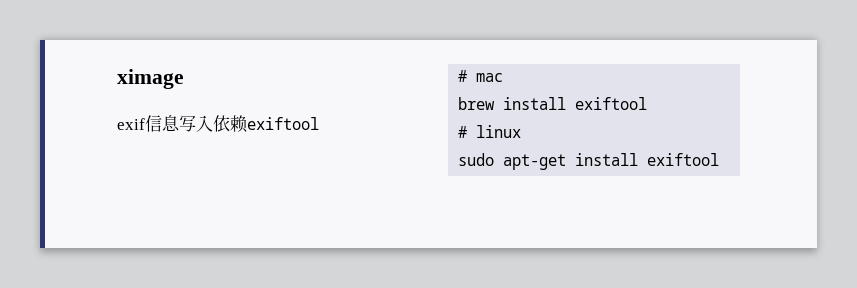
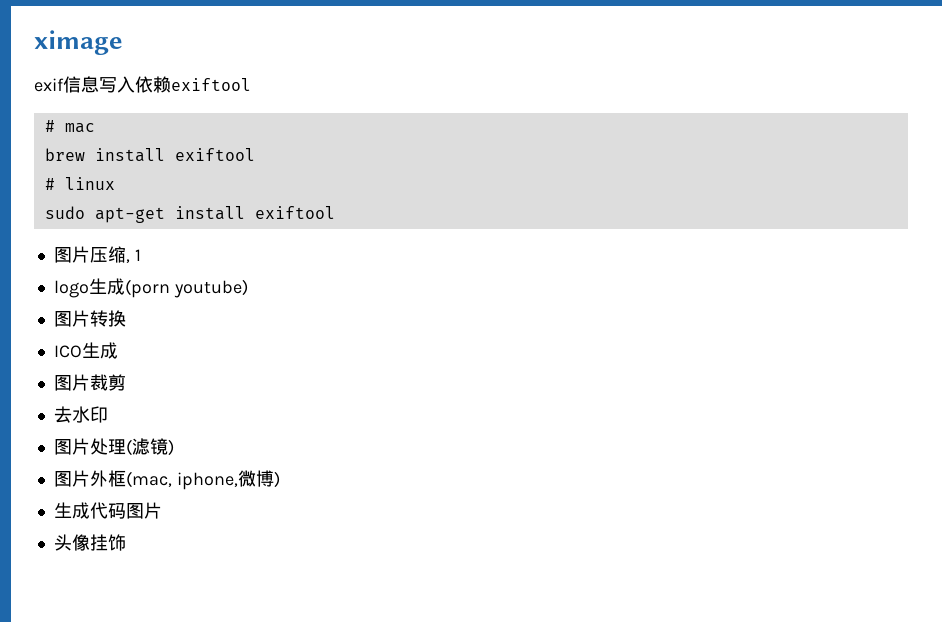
(720, 159) none -> [53,246,141,263] [53,278,248,298] [53,310,126,327] [53,342,118,359] [53,374,126,391] [53,406,108,423] [53,438,174,456] [53,470,280,490] [53,502,162,519] [53,534,126,551] // 图片压缩, 1 // logo生成(porn youtube) // 图片转换 // ICO生成 // 图片裁剪 // 去水印 // 图片处理(滤镜) // 图片外框(mac, iphone,微博) // 生成代码图片 // 头像挂饰

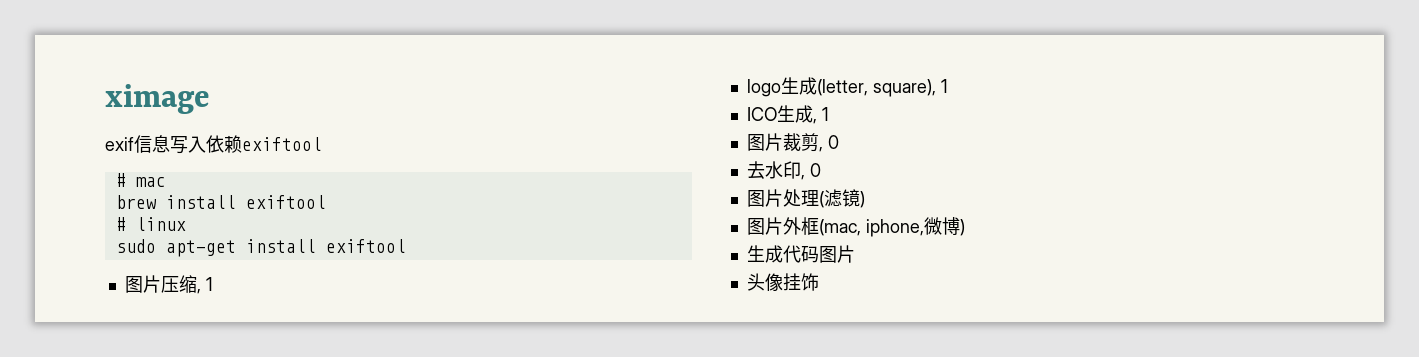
[124,279,248,298] [53,310,126,327] (porn youtube) // 图片转换 -> [816,79,948,97] (letter, square), 1
(118, 350) none -> [812,107,829,124] , 1
(126, 382) none -> [818,135,839,152] , 0
(108, 414) none -> [800,163,821,180] , 0

